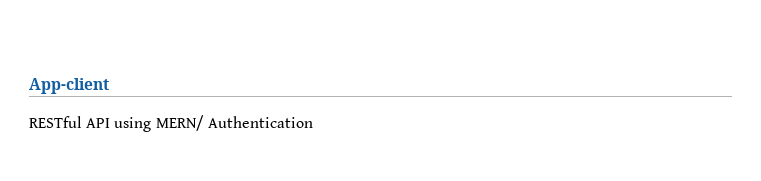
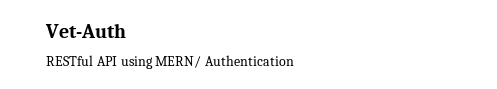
[29,78,109,94] App-client -> [45,23,126,38] Vet-Auth

